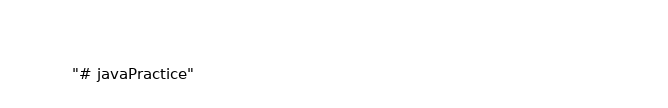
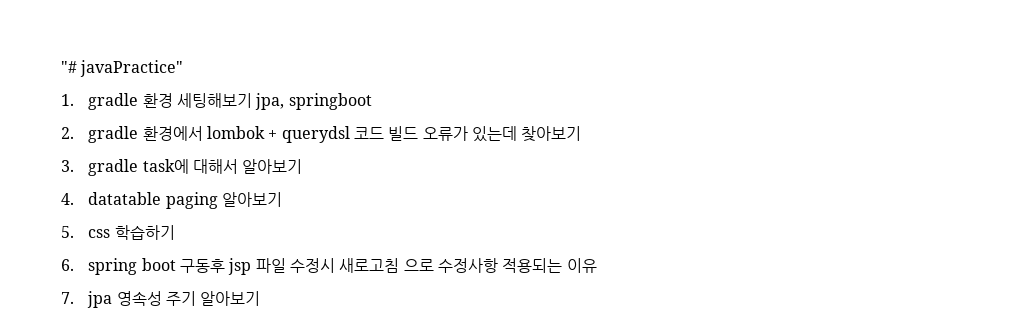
(194, 75) none -> [61,93,372,110] [61,126,582,143] [61,159,303,176] [61,192,283,209] [61,225,175,240] [61,258,597,275] [61,291,261,308] // 1. gradle 환경 세팅해보기 jpa, springboot // 2. gradle 환경에서 lombok + querydsl 코드 빌드 오류가 있는데 찾아보기 // 3. gradle task에 대해서 알아보기 // 4. datatable paging 알아보기 // 5. css 학습하기 // 6. spring boot 구동후 jsp 파일 수정시 새로고침 으로 수정사항 적용되는 이유 // 7. jpa 영속성 주기 알아보기

